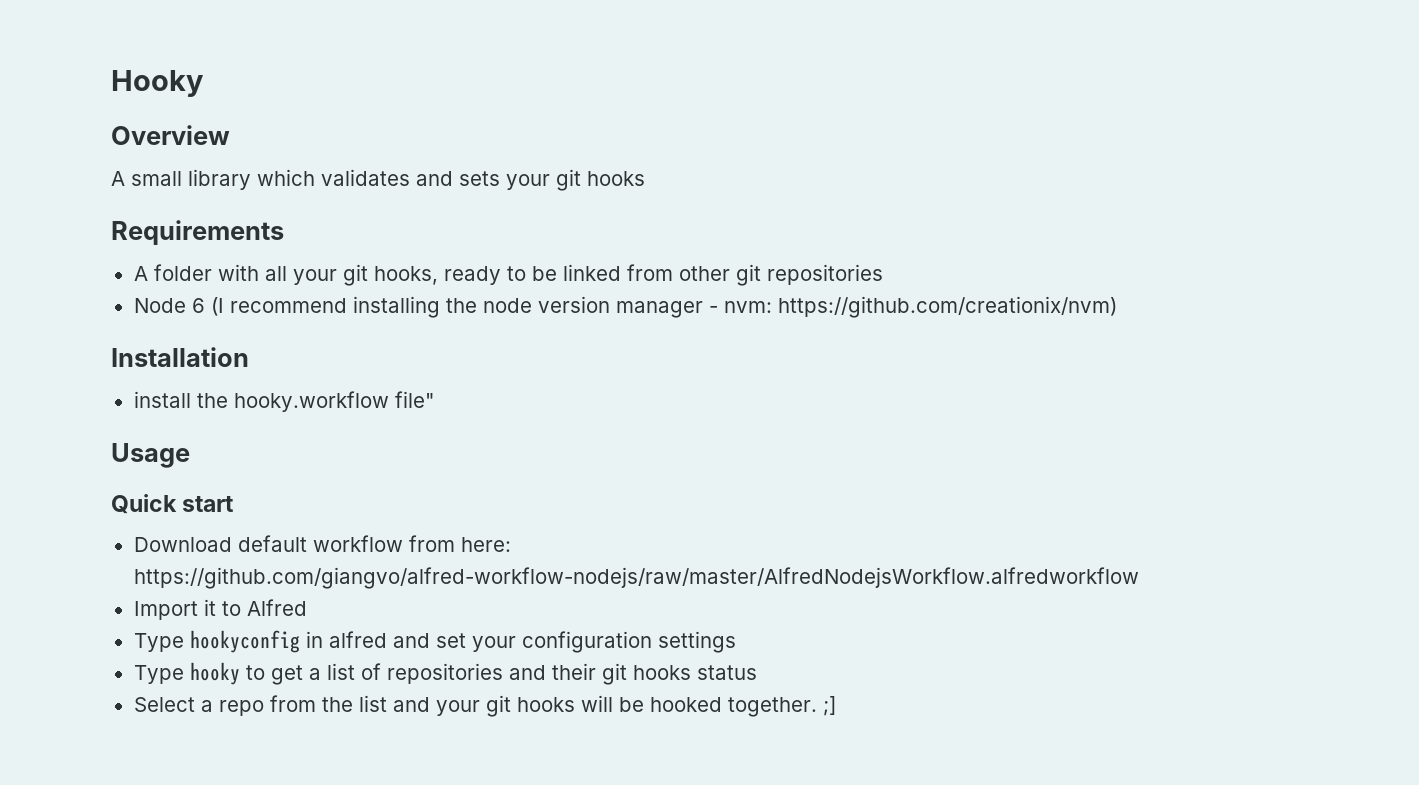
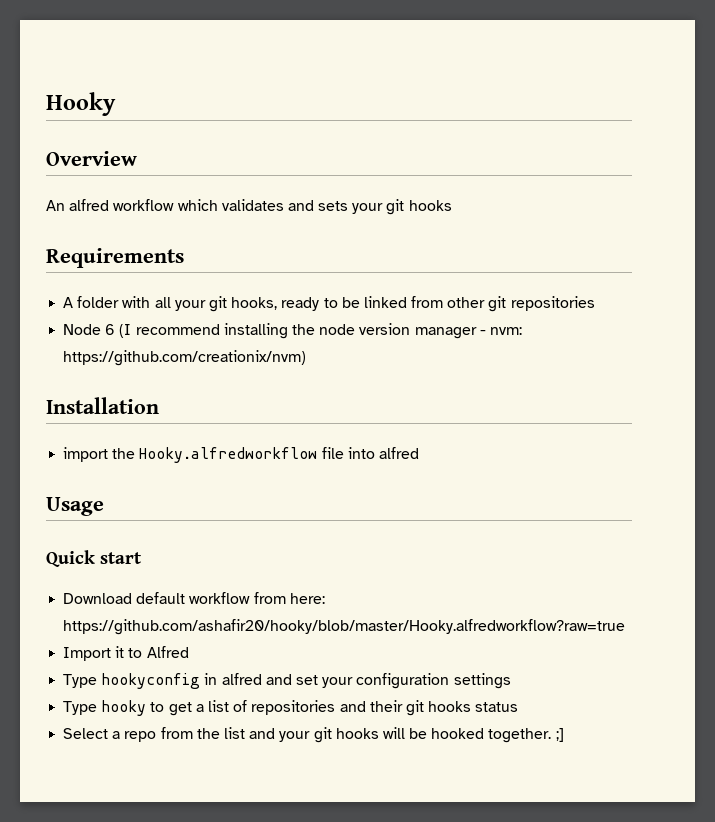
[111,169,251,190] A small library -> [46,199,175,211] An alfred workflow
[133,391,435,412] install the hooky.workflow file" -> [63,447,419,463] import the Hooky.alfredworkflow file into alfred
[133,567,1139,589] https://github.com/giangvo/alfred-workflow-nodejs/raw/master/AlfredNodejsWorkflow.alfredworkflow -> [63,619,626,635] https://github.com/ashafir20/hooky/blob/master/Hooky.alfredworkflow?raw=true

